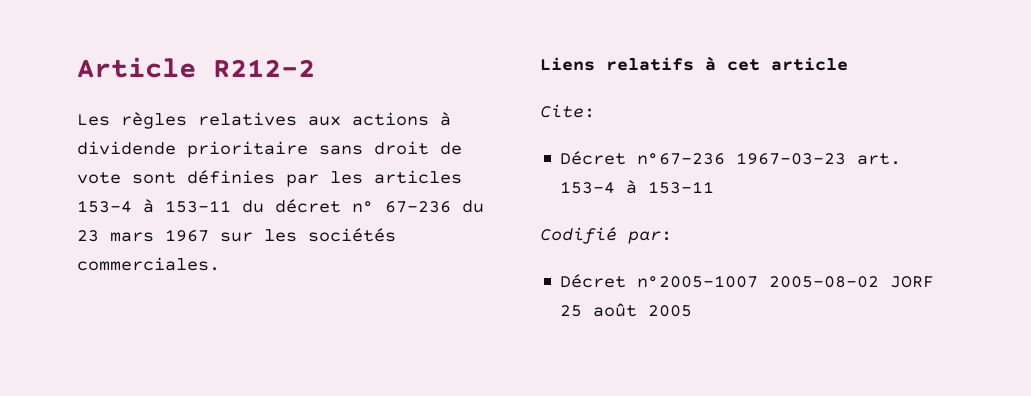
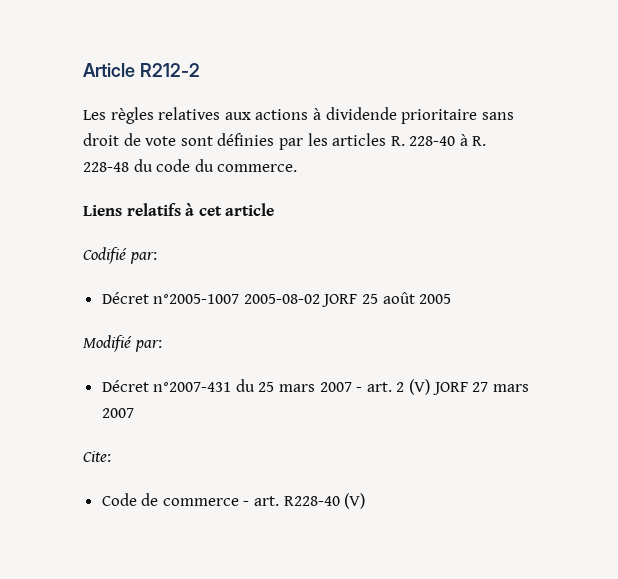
[77,199,484,213] [77,228,396,242] [77,257,220,271] 153-4 à 153-11 du décret n° 67-236 du 23 mars 1967 sur les sociétés commerciales. -> [390,134,487,146] [83,159,298,172] R. 228-40 à R. 228-48 du code du commerce.
[540,104,595,118] [560,151,902,165] [560,180,715,194] // Cite: // Décret n°67-236 1967-03-23 art. 153-4 à 153-11 -> (275, 209) none
(693, 311) none -> [83,335,162,352] [101,379,529,395] [101,408,134,418] [83,451,111,462] [101,493,366,509] // Modifié par: // Décret n°2007-431 du 25 mars 2007 - art. 2 (V) JORF 27 mars 2007 // Cite: // Code de commerce - art. R228-40 (V)

